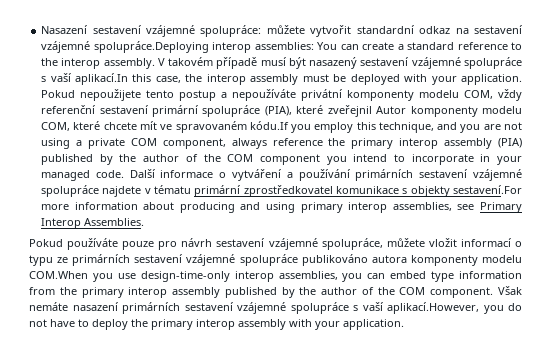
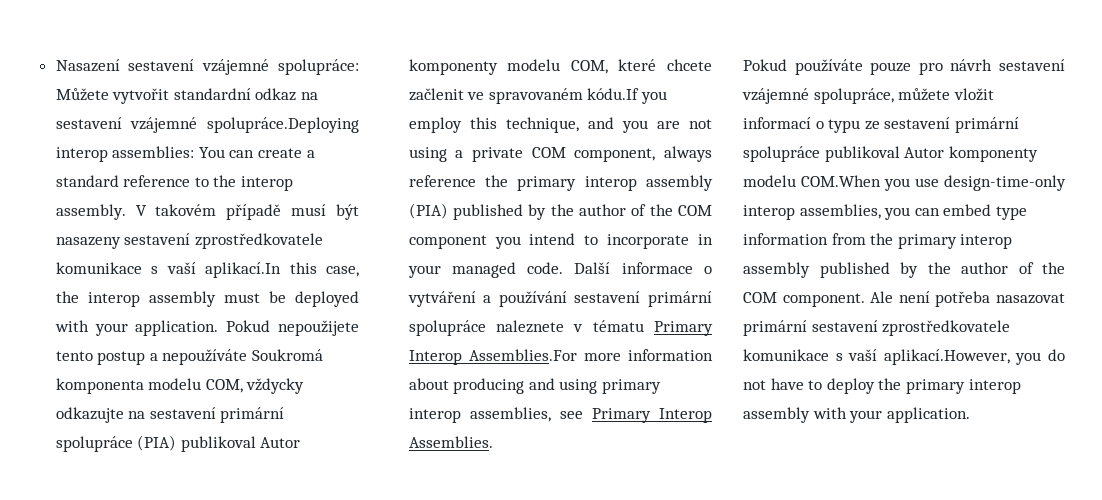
[266,25,305,34] můžete -> [55,88,109,101] Můžete
[309,57,522,69] nasazený sestavení vzájemné spolupráce -> [55,233,323,249] [55,262,142,274] nasazeny sestavení zprostředkovatele komunikace
[301,89,522,101] [41,105,372,117] privátní komponenty modelu COM, vždy referenční sestavení primární spolupráce (PIA), které zveřejnil -> [252,349,324,361] [55,378,305,394] [55,407,285,423] [55,435,256,452] Soukromá komponenta modelu COM, vždycky odkazujte na sestavení primární spolupráce (PIA) publikoval
[139,121,157,130] mít -> [408,88,464,101] začlenit
[355,169,522,181] [41,185,522,197] primárních sestavení vzájemné spolupráce najdete v tématu primární zprostředkovatel komunikace s objekty sestavení.For -> [574,291,712,307] [408,320,713,336] [408,349,577,365] sestavení primární spolupráce naleznete v tématu Primary Interop Assemblies.For
[72,254,407,266] primárních sestavení vzájemné spolupráce publikováno autora -> [884,117,1019,133] [743,146,945,162] sestavení primární spolupráce publikoval Autor
[498,286,522,295] [29,302,349,314] Však nemáte nasazení primárních sestavení vzájemné spolupráce -> [870,291,1065,307] [743,320,1011,336] [743,349,829,361] Ale není potřeba nasazovat primární sestavení zprostředkovatele komunikace

